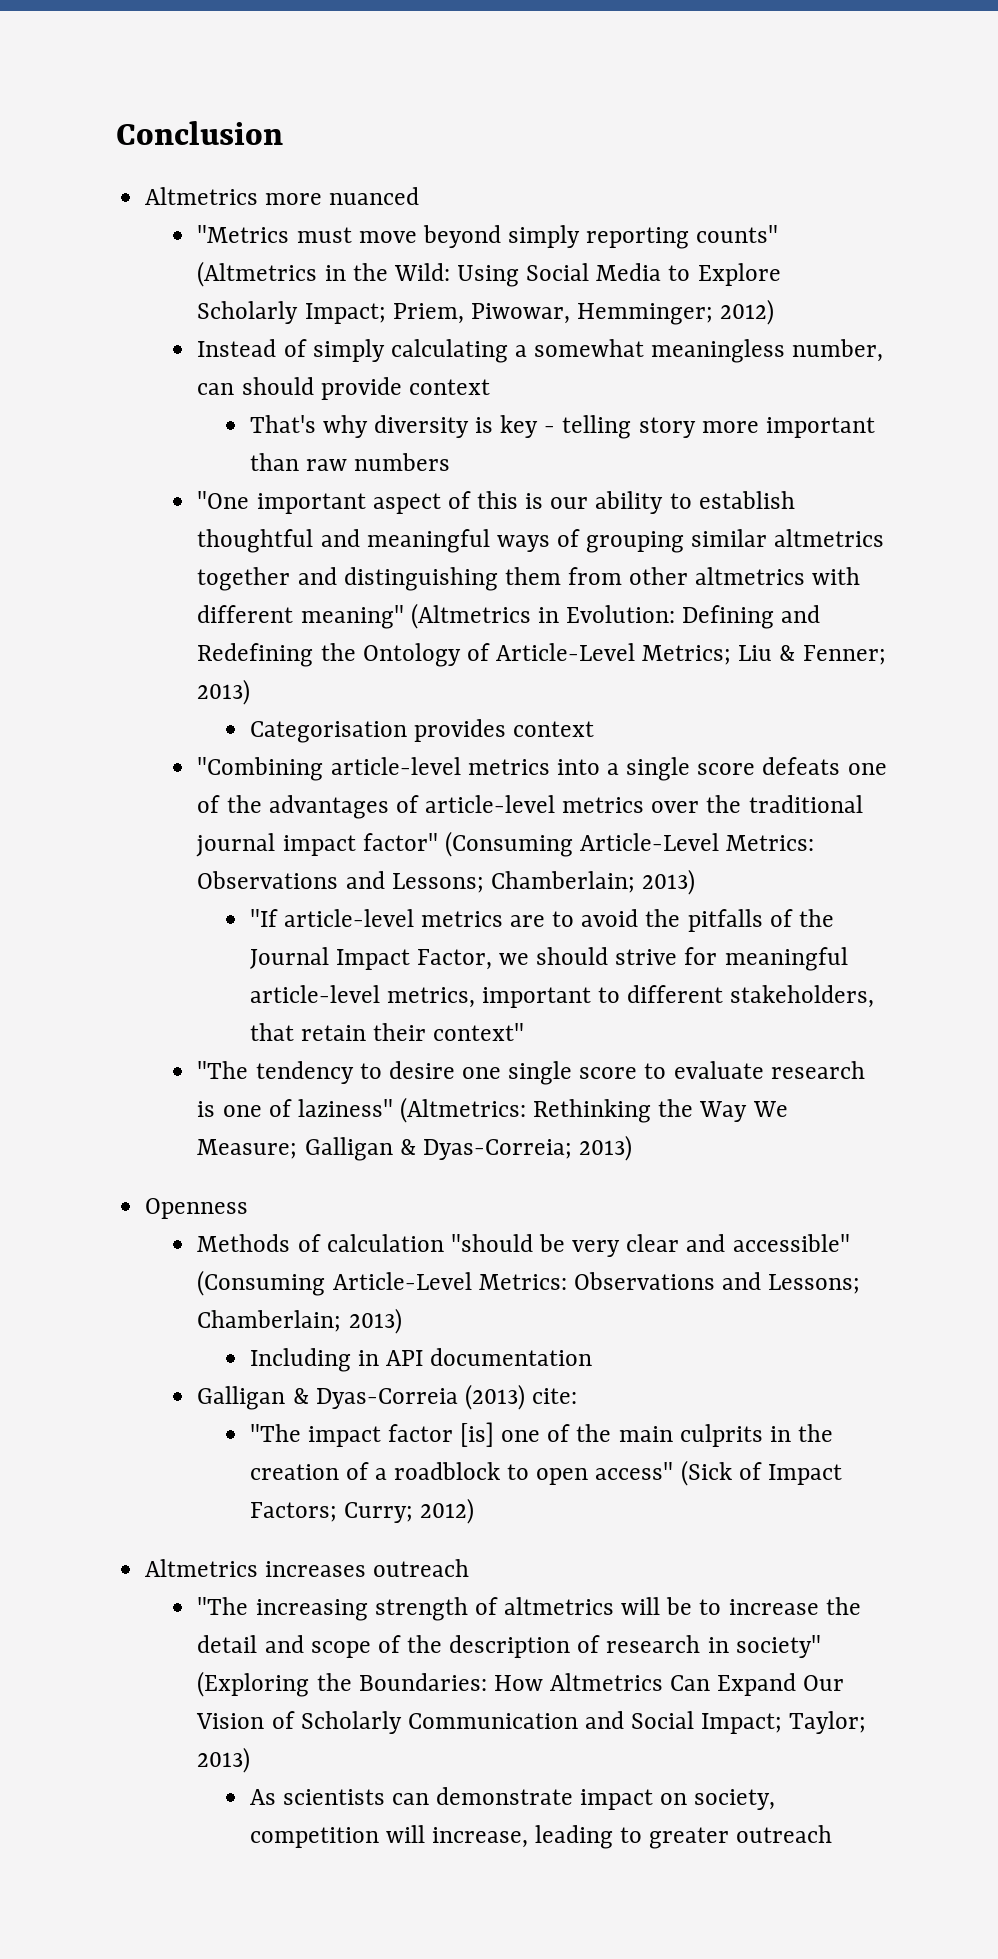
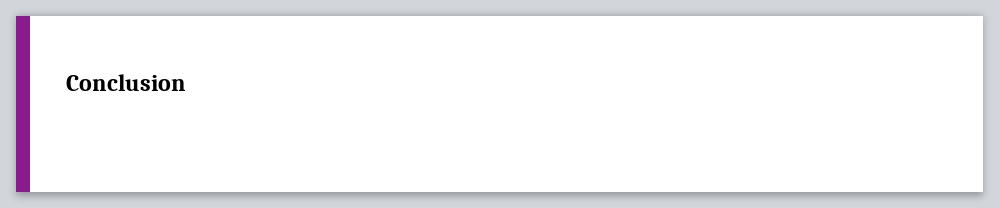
[145,187,420,205] [197,225,779,249] [197,261,781,287] [197,299,775,325] [197,339,884,363] [197,377,490,400] [249,415,875,439] [249,453,450,471] [197,491,795,514] [197,529,885,553] [197,567,861,591] [197,603,821,629] [197,643,886,667] [197,679,251,705] [249,719,594,743] [197,757,887,781] [197,795,863,819] [196,831,815,857] [197,869,695,895] [249,909,834,932] [249,947,848,971] [249,985,875,1008] [249,1023,524,1041] [197,1061,865,1085] [197,1097,788,1123] [197,1135,632,1161] [145,1198,249,1219] [197,1234,850,1257] [197,1270,861,1296] [197,1308,402,1334] [249,1348,592,1372] [197,1384,577,1410] [249,1422,834,1447] [249,1460,842,1486] [249,1498,474,1524] [145,1559,470,1577] [197,1597,861,1621] [197,1635,821,1658] [197,1671,845,1697] [196,1711,867,1734] [197,1747,251,1773] [249,1787,776,1810] [249,1825,833,1849] // Altmetrics more nuanced // "Metrics must move beyond simply reporting counts" (Altmetrics in the Wild: Using Social Media to Explore Scholarly Impact; Priem, Piwowar, Hemminger; 2012) // Instead of simply calculating a somewhat meaningless number, can should provide context // That's why diversity is key - telling story more important than raw numbers // "One important aspect of this is our ability to establish thoughtful and meaningful ways of grouping similar altmetrics together and distinguishing them from other altmetrics with different meaning" (Altmetrics in Evolution: Defining and Redefining the Ontology of Article-Level Metrics; Liu & Fenner; 2013) // Categorisation provides context // "Combining article-level metrics into a single score defeats one of the advantages of article-level metrics over the traditional journal impact factor" (Consuming Article-Level Metrics: Observations and Lessons; Chamberlain; 2013) // "If article-level metrics are to avoid the pitfalls of the Journal Impact Factor, we should strive for meaningful article-level metrics, important to different stakeholders, that retain their context" // "The tendency to desire one single score to evaluate research is one of laziness" (Altmetrics: Rethinking the Way We Measure; Galligan & Dyas-Correia; 2013) // Openness // Methods of calculation "should be very clear and accessible" (Consuming Article-Level Metrics: Observations and Lessons; Chamberlain; 2013) // Including in API documentation // Galligan & Dyas-Correia (2013) cite: // "The impact factor [is] one of the main culprits in the creation of a roadblock to open access" (Sick of Impact Factors; Curry; 2012) // Altmetrics increases outreach // "The increasing strength of altmetrics will be to increase the detail and scope of the description of research in society" (Exploring the Boundaries: How Altmetrics Can Expand Our Vision of Scholarly Communication and Social Impact; Taylor; 2013) // As scientists can demonstrate impact on society, competition will increase, leading to greater outreach -> (186, 82) none

